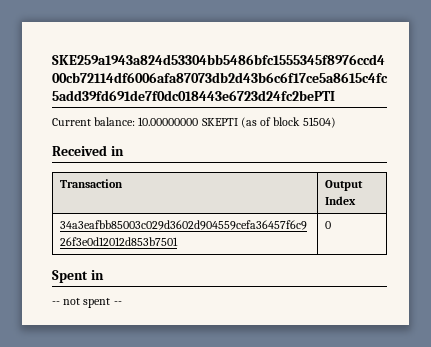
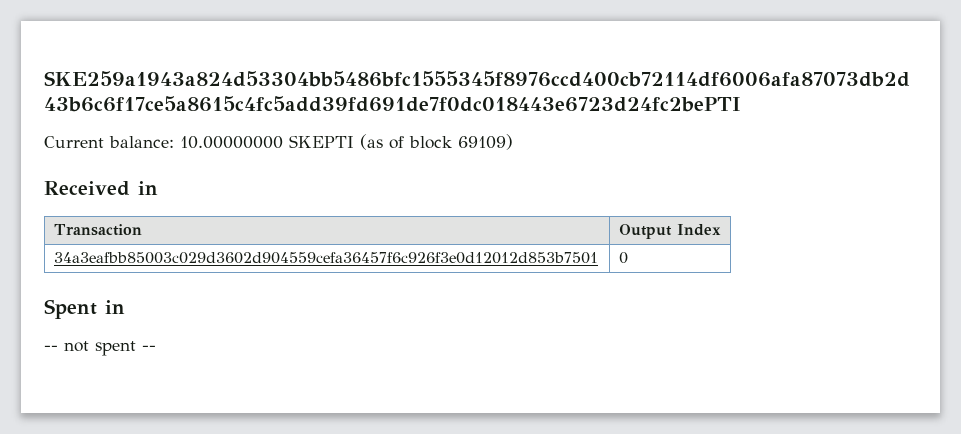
[302,117,336,128] 51504) -> [458,134,513,150] 69109)

